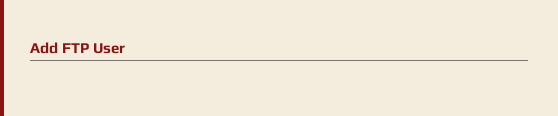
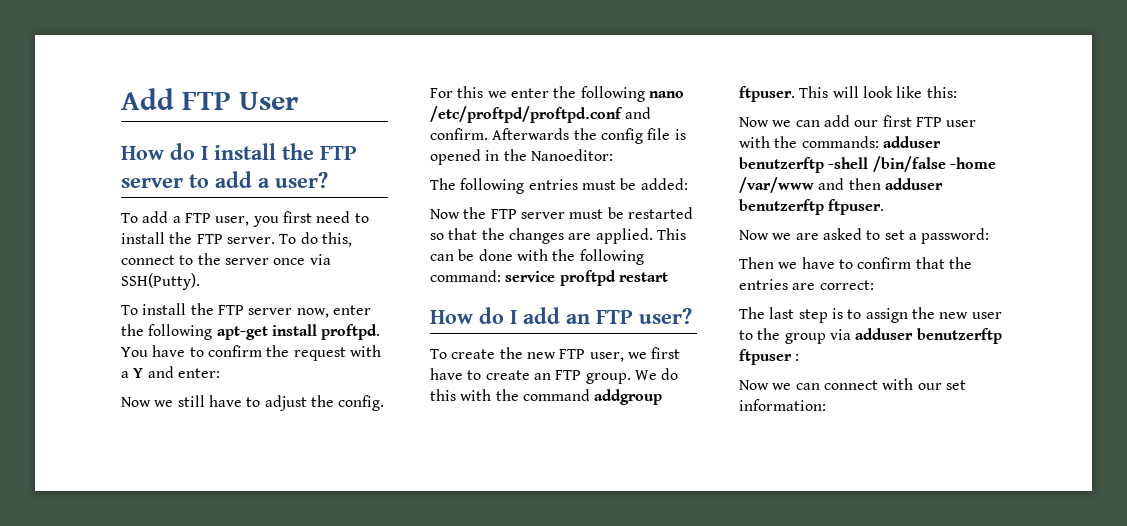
(126, 48) none -> [121,143,357,160] [121,171,328,188] [121,211,369,227] [121,232,352,247] [121,253,331,265] [121,273,200,290] [121,303,371,318] [121,324,381,340] [121,345,381,361] [121,366,220,378] [121,395,385,411] [430,86,684,102] [430,106,652,123] [430,128,686,144] [430,149,613,165] [430,178,688,194] [430,207,693,219] [430,228,686,244] [430,249,644,265] [430,270,668,286] [430,307,692,324] [430,347,681,362] [430,368,679,384] [430,389,663,405] [739,86,957,102] [739,115,977,127] [739,136,941,148] [739,156,996,173] [739,177,943,193] [739,199,885,215] [739,228,990,244] [739,257,972,269] [739,279,874,290] [739,307,1002,323] [739,328,1002,344] [739,349,800,365] [739,378,966,390] [739,399,826,411] // How do I install the FTP server to add a user? // To add a FTP user, you first need to install the FTP server. To do this, connect to the server once via SSH(Putty). // To install the FTP server now, enter the following apt-get install proftpd. You have to confirm the request with a Y and enter: // Now we still have to adjust the config. For this we enter the following nano /etc/proftpd/proftpd.conf and confirm. Afterwards the config file is opened in the Nanoeditor: // The following entries must be added: // Now the FTP server must be restarted so that the changes are applied. This can be done with the following command: service proftpd restart // How do I add an FTP user? // To create the new FTP user, we first have to create an FTP group. We do this with the command addgroup ftpuser. This will look like this: // Now we can add our first FTP user with the commands: adduser benutzerftp -shell /bin/false -home /var/www and then adduser benutzerftp ftpuser. // Now we are asked to set a password: // Then we have to confirm that the entries are correct: // The last step is to assign the new user to the group via adduser benutzerftp ftpuser : // Now we can connect with our set information:

